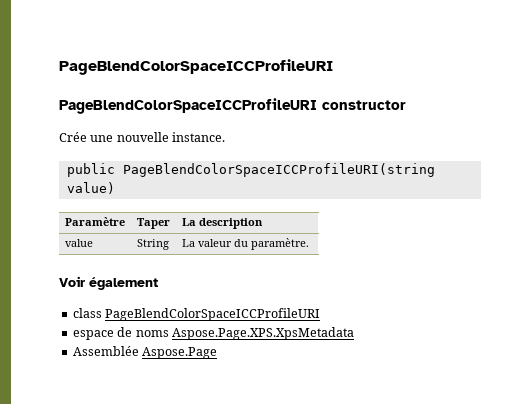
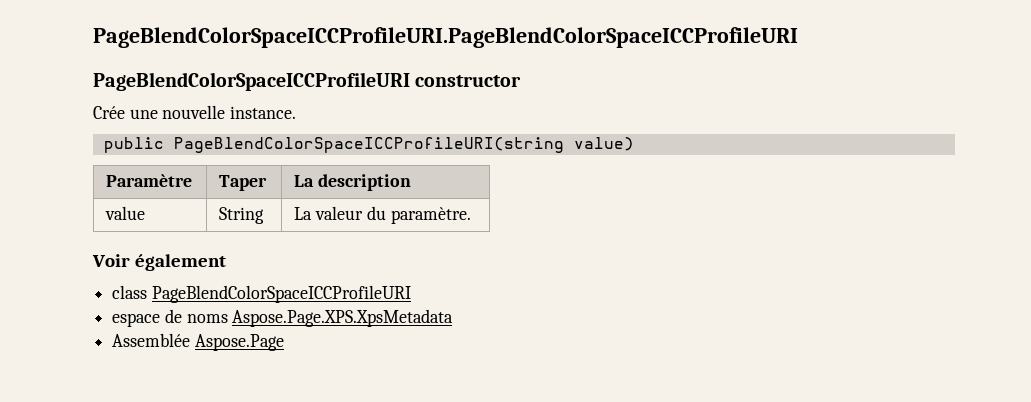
[59,59,333,75] PageBlendColorSpaceICCProfileURI -> [93,27,798,48] PageBlendColorSpaceICCProfileURI.PageBlendColorSpaceICCProfileURI

